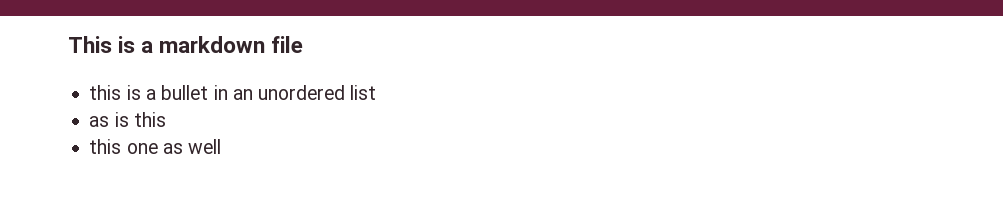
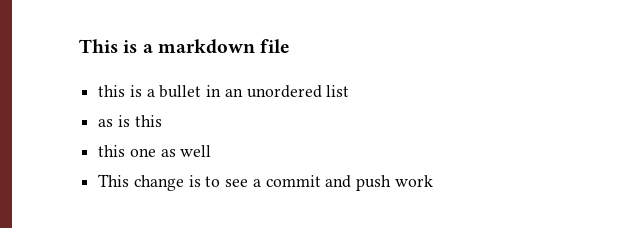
(222, 146) none -> [98,174,433,191] // This change is to see a commit and push work

